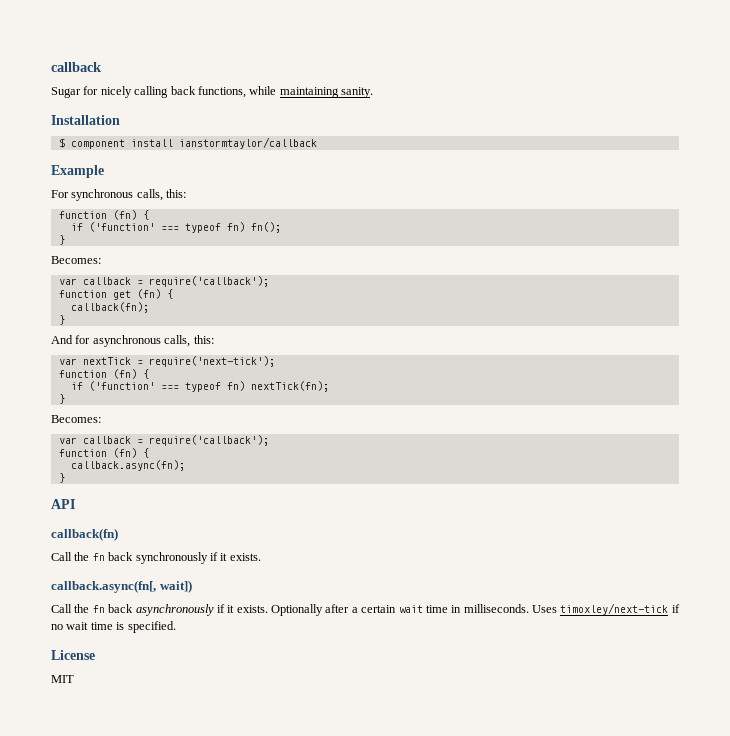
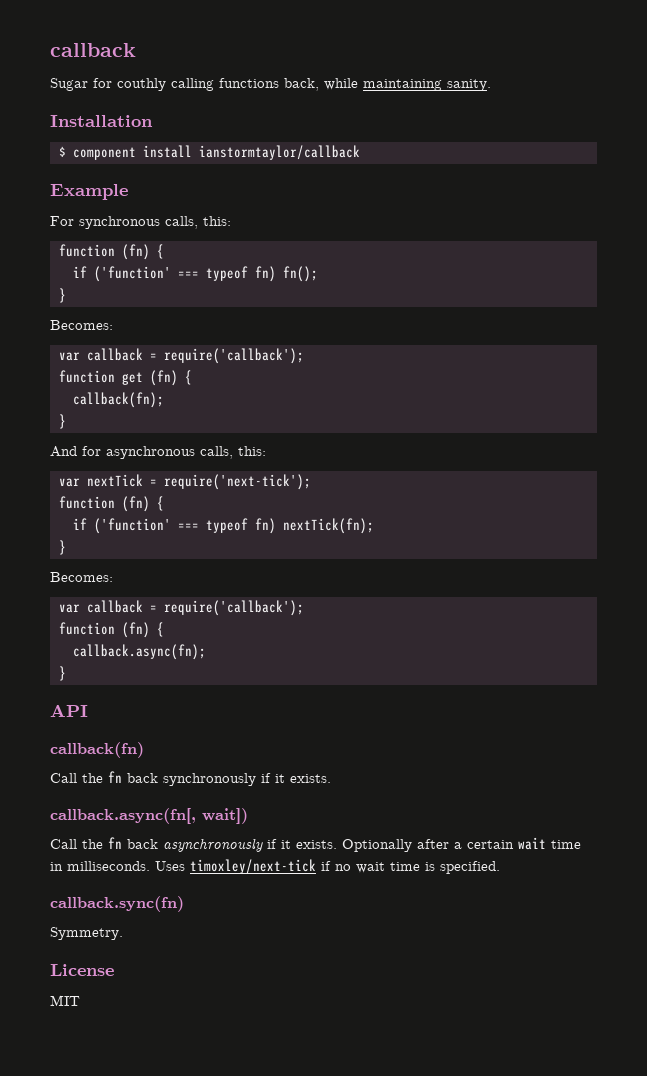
[100,86,246,98] nicely calling back functions, -> [117,78,319,91] couthly calling functions back,
(176, 627) none -> [50,896,184,912] [50,927,123,940] // callback.sync(fn) // Symmetry.

